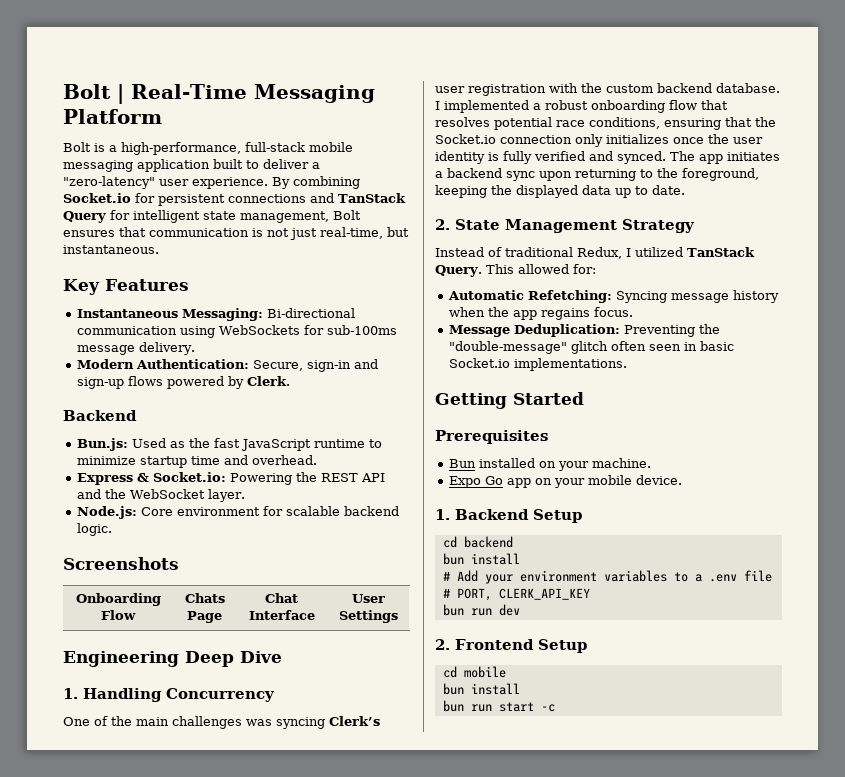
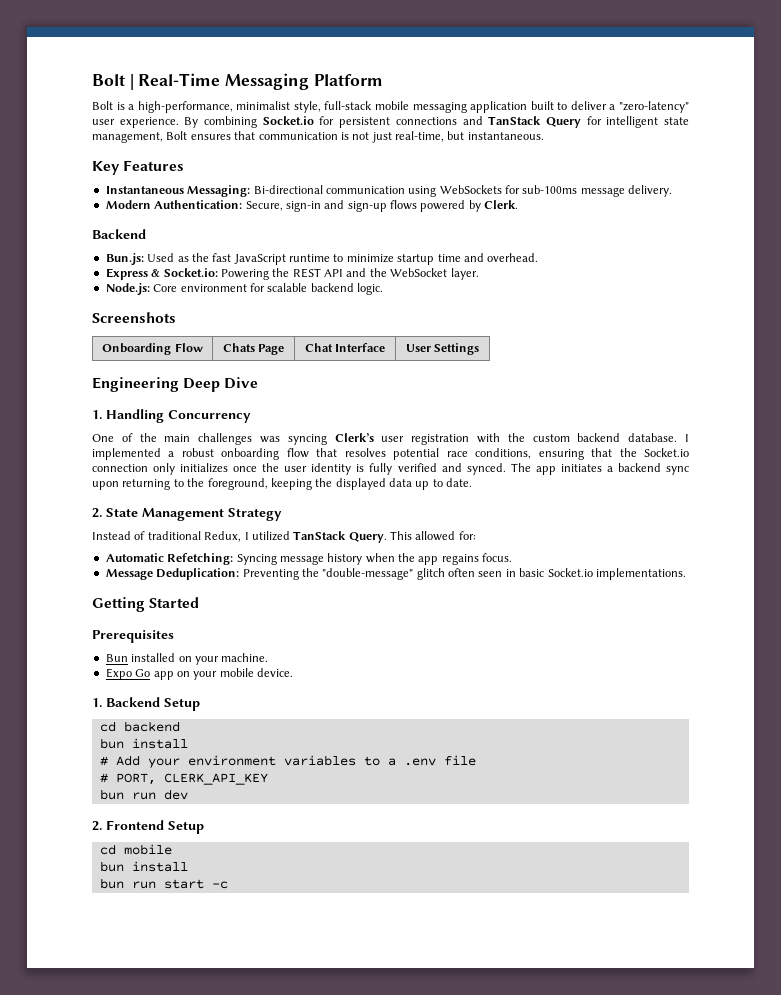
(241, 148) none -> [236,101,321,113] minimalist style,

